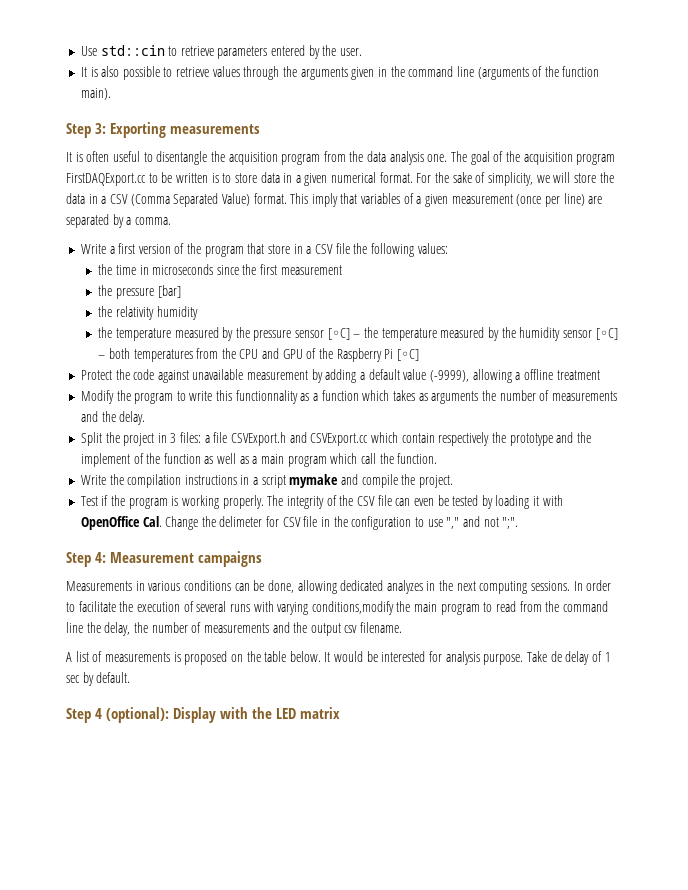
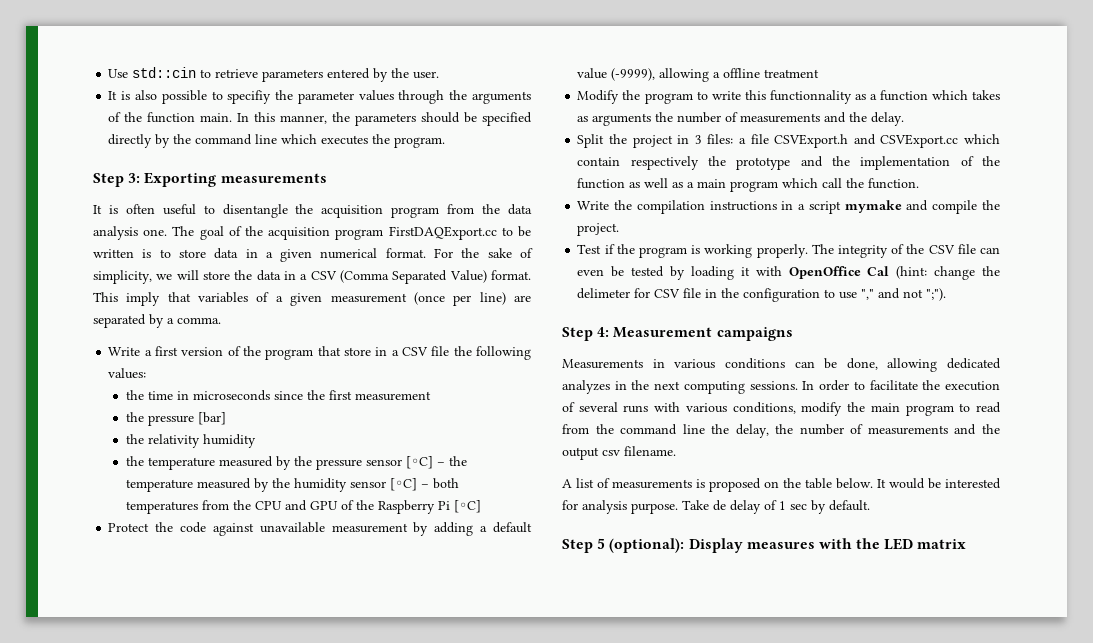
[176,67,210,77] retrieve -> [227,90,354,104] specifiy the parameter
[351,66,600,80] [80,88,111,100] given in the command line (arguments of the function main). -> [108,112,532,126] [108,134,446,148] of the function main. In this manner, the parameters should be specified directly by the command line which executes the program.
[80,453,130,467] implement -> [860,156,951,170] implementation
[142,516,199,530] Cal. Change -> [867,266,976,280] Cal (hint: change
[502,517,519,529] ";". -> [926,288,947,301] ";").
[277,601,394,615] varying conditions,modify -> [685,402,843,416] various conditions, modify
[95,708,103,719] 4 -> [597,538,606,549] 5
(217, 715) none -> [746,542,815,549] measures

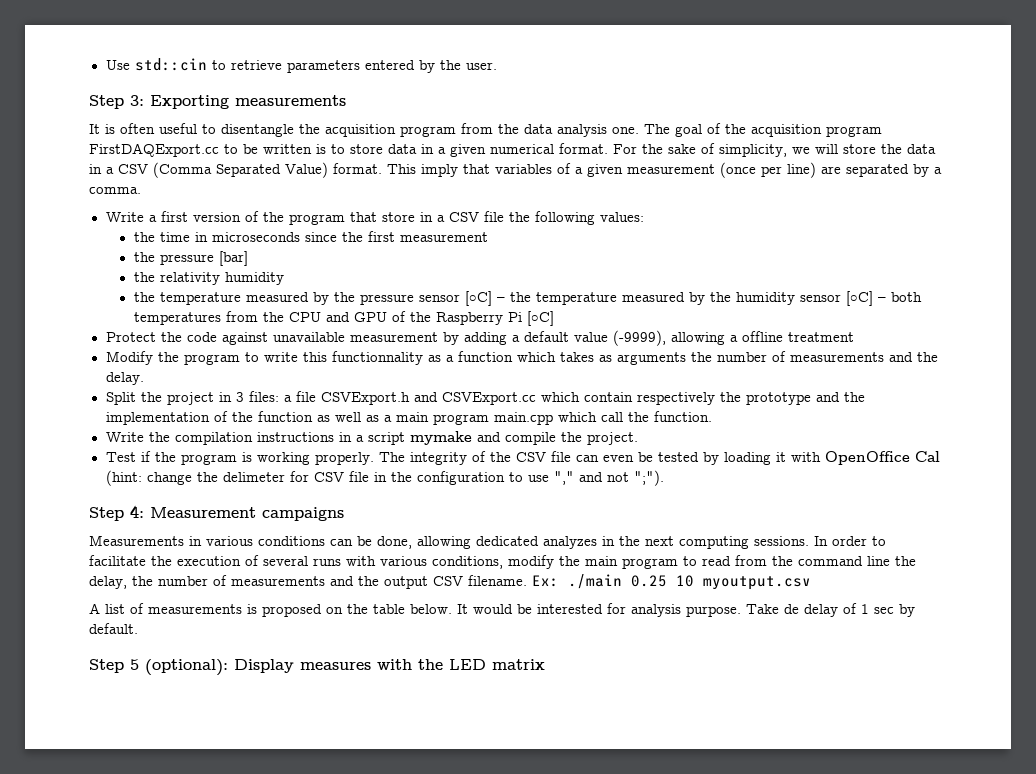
[108,90,532,104] [108,112,532,126] [108,134,446,148] // It is also possible to specifiy the parameter values through the arguments of the function main. In this manner, the parameters should be specified directly by the command line which executes the program. -> (497, 66) none
(779, 186) none -> [493,412,553,425] main.cpp
[602,450,620,456] csv -> [433,576,463,586] CSV
(676, 451) none -> [532,574,811,590] Ex: ./main 0.25 10 myoutput.csv

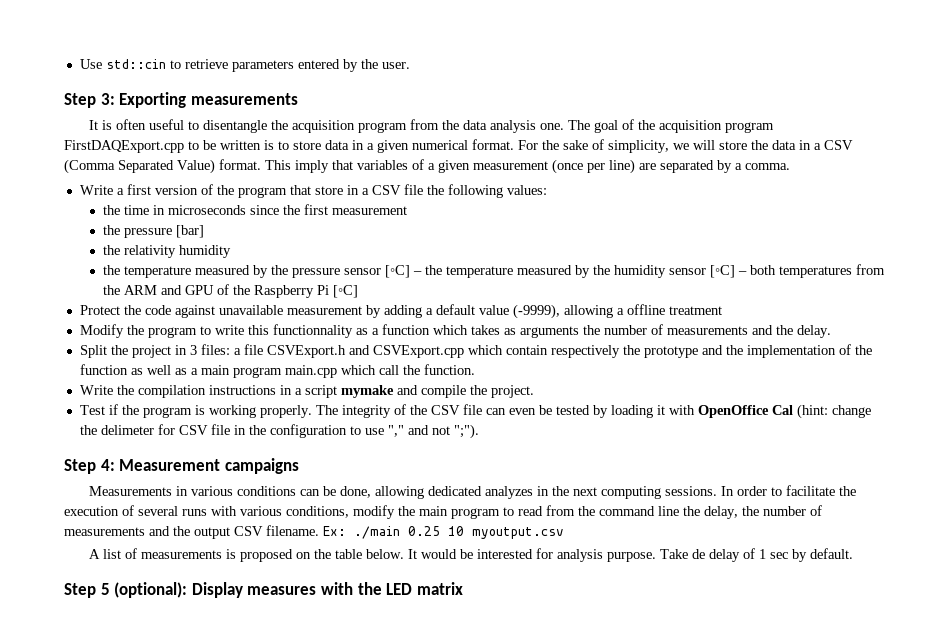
[89,143,219,157] FirstDAQExport.cc -> [64,140,184,153] FirstDAQExport.cpp
[288,312,321,322] CPU -> [124,285,158,295] ARM
[441,392,536,405] CSVExport.cc -> [372,345,464,358] CSVExport.cpp

